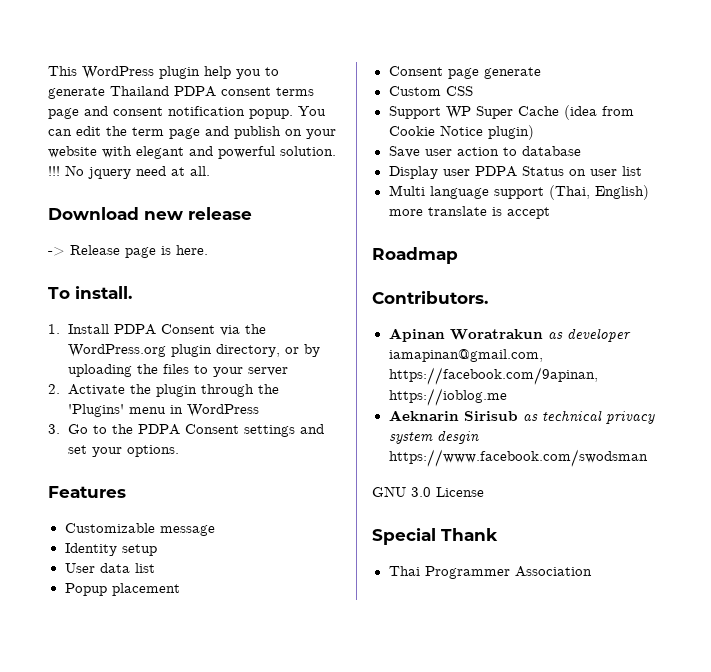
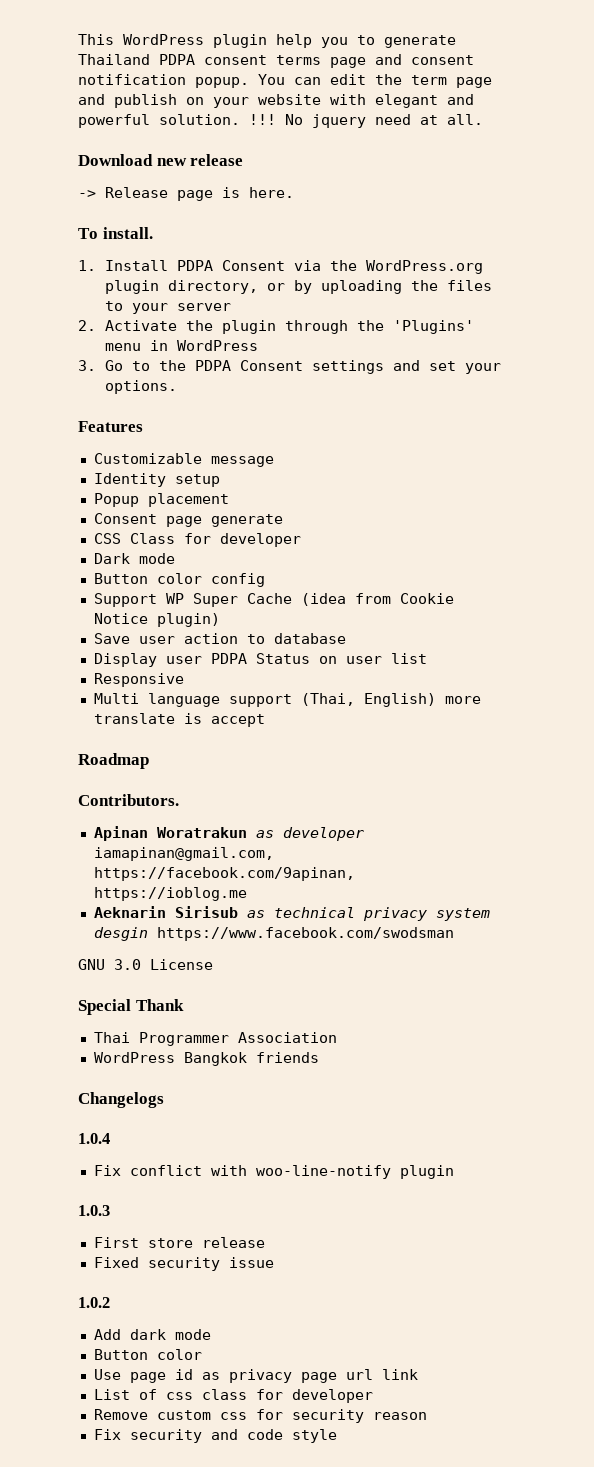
[64,563,155,573] // User data list -> (220, 480) none
[388,86,441,96] Custom -> (283, 520) none
(473, 91) none -> [129,533,301,547] [93,553,175,564] [93,573,265,587] Class for developer // Dark mode // Button color config
(642, 171) none -> [93,673,184,687] // Responsive
(592, 571) none -> [93,1052,319,1066] [78,1092,164,1108] [78,1133,110,1144] [93,1165,454,1179] [78,1205,110,1216] [93,1237,265,1248] [93,1257,274,1271] [78,1297,110,1308] [93,1329,211,1340] [93,1349,202,1360] [93,1369,418,1383] [93,1389,373,1403] [93,1409,427,1423] [93,1429,337,1443] // WordPress Bangkok friends // Changelogs // 1.0.4 // Fix conflict with woo-line-notify plugin // 1.0.3 // First store release // Fixed security issue // 1.0.2 // Add dark mode // Button color // Use page id as privacy page url link // List of css class for developer // Remove custom css for security reason // Fix security and code style

